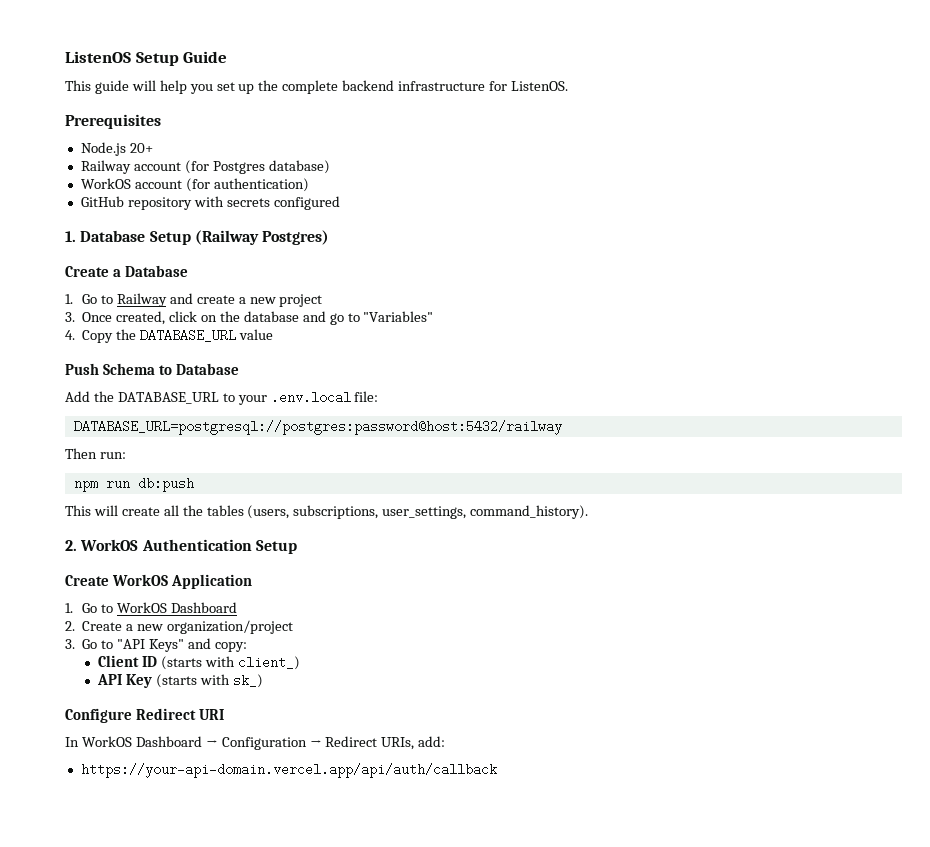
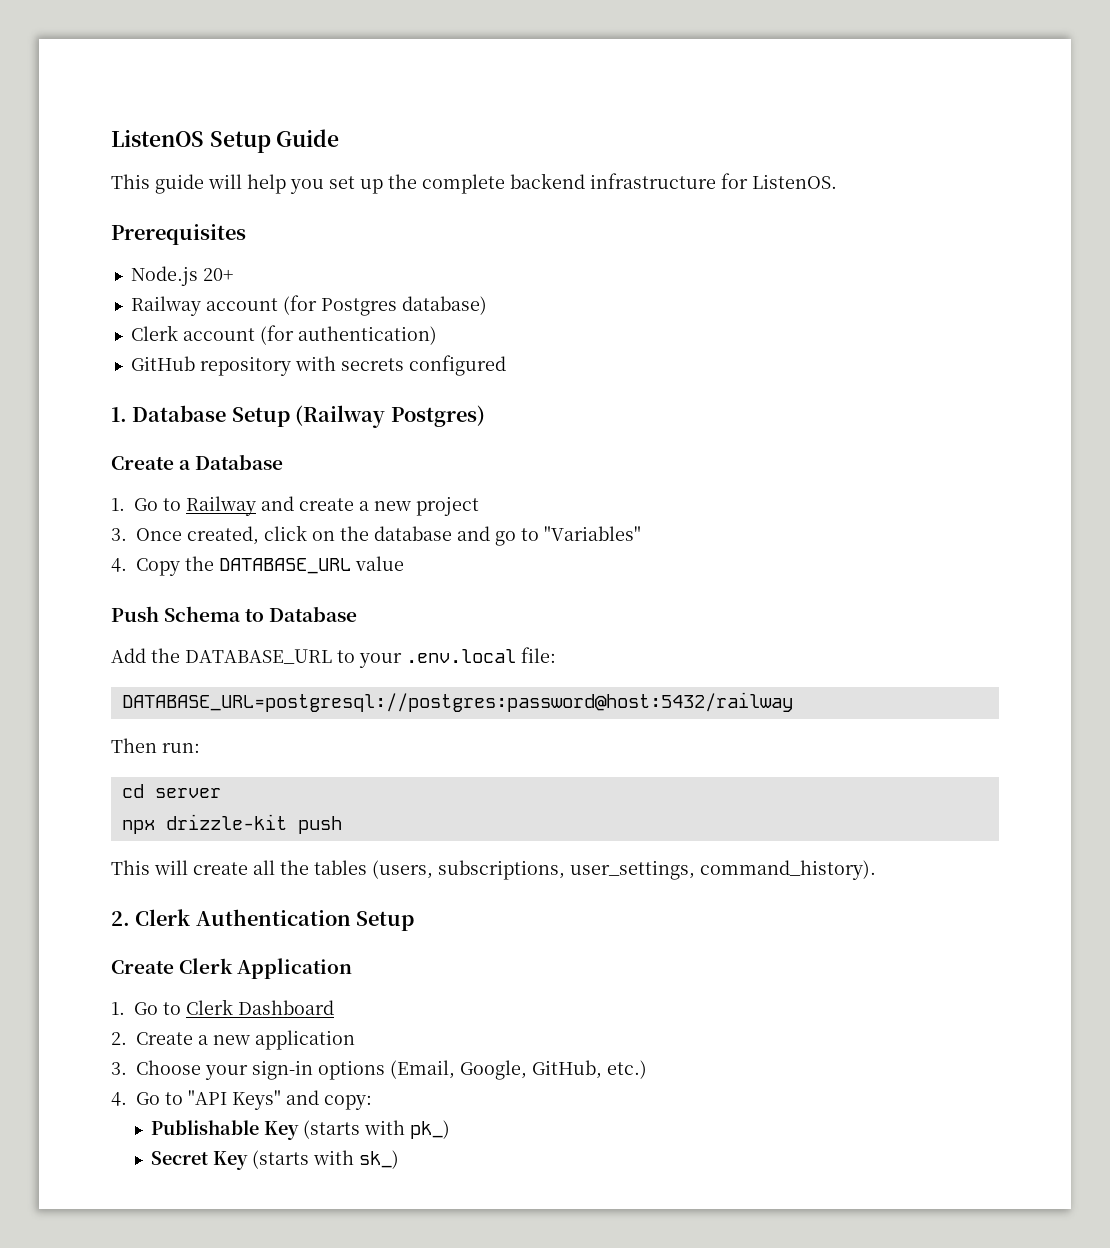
[80,178,131,189] WorkOS -> [130,325,178,341] Clerk
[73,477,194,492] npm run db:push -> [121,784,221,798] [121,814,342,834] cd server // npx drizzle-kit push
[80,539,139,551] WorkOS -> [135,909,191,926] Clerk
[112,574,169,586] WorkOS -> [179,958,234,974] Clerk
[116,602,167,613] WorkOS -> [186,999,233,1015] Clerk
[166,620,293,634] [65,639,75,649] organization/project // 3. -> [255,1030,355,1050] [111,1060,647,1080] [111,1092,127,1106] application // 3. Choose your sign-in options (Email, Google, GitHub, etc.) // 4.
[97,655,300,670] [96,674,263,688] [65,708,225,723] [65,736,446,750] [80,763,497,778] Client ID (starts with client_) // API Key (starts with sk_) // Configure Redirect URI // In WorkOS Dashboard → Configuration → Redirect URIs, add: // https://your-api-domain.vercel.app/api/auth/callback -> [151,1120,451,1140] [151,1150,400,1170] Publishable Key (starts with pk_) // Secret Key (starts with sk_)

